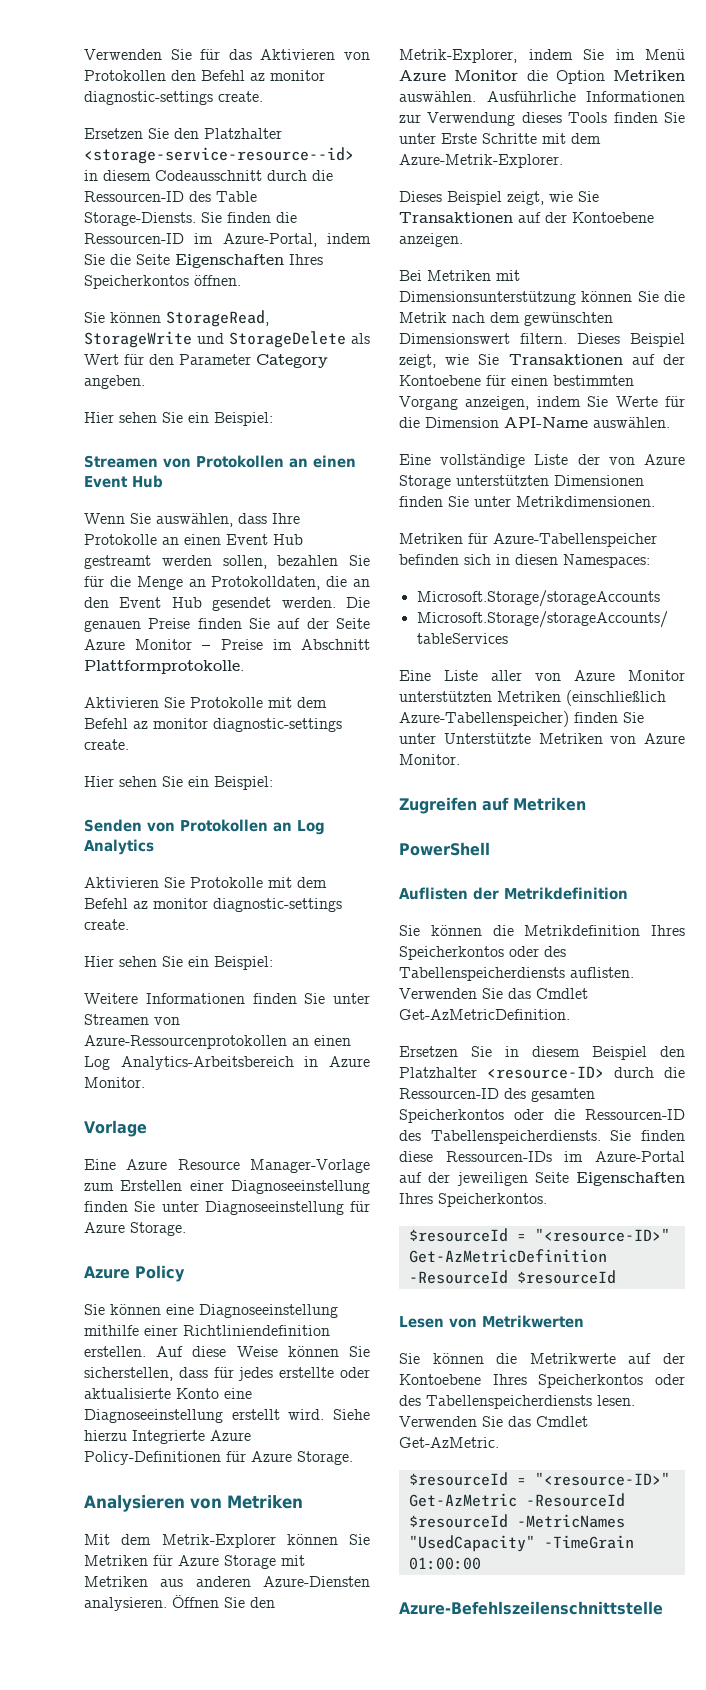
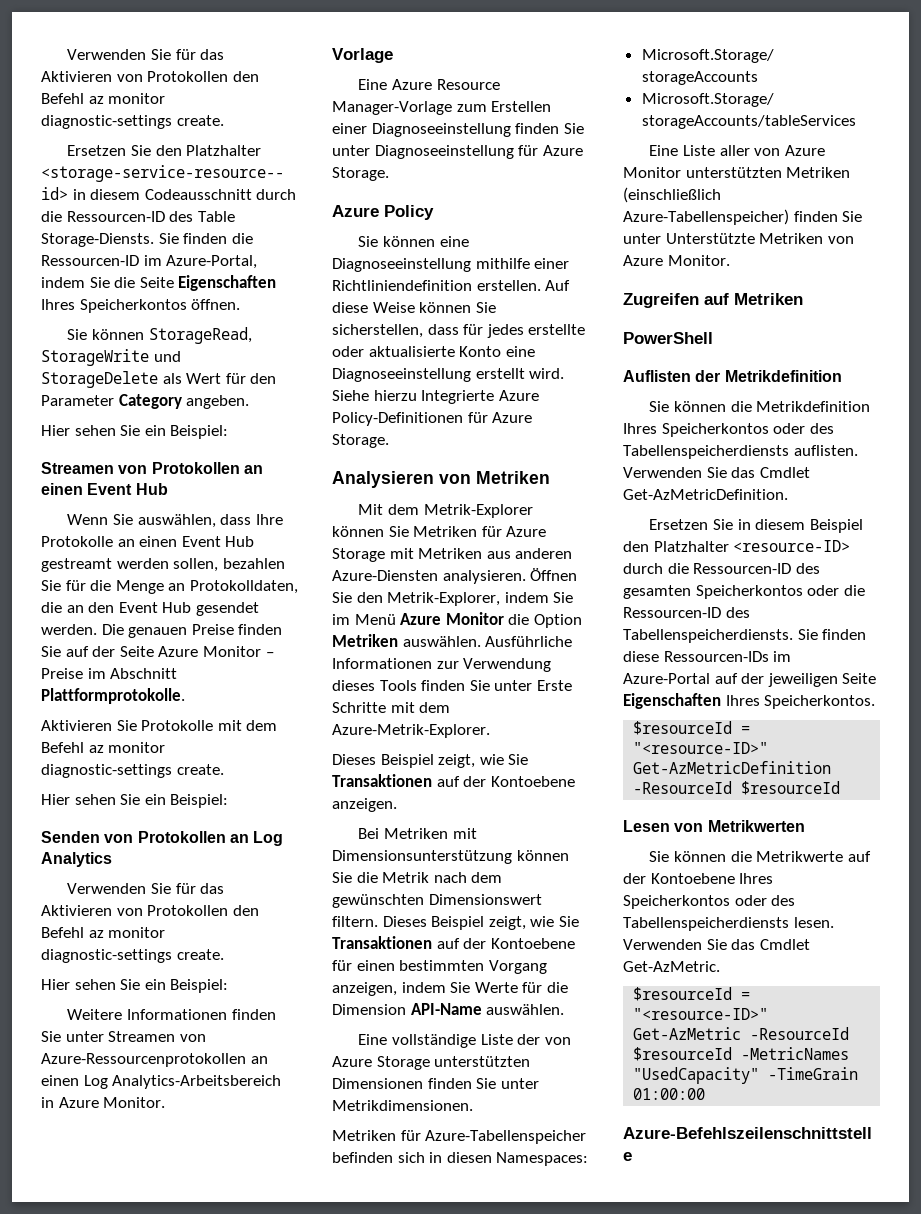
[84,877,327,888] Aktivieren Sie Protokolle mit dem -> [67,883,225,894] [41,905,259,916] Verwenden Sie für das Aktivieren von Protokollen den

